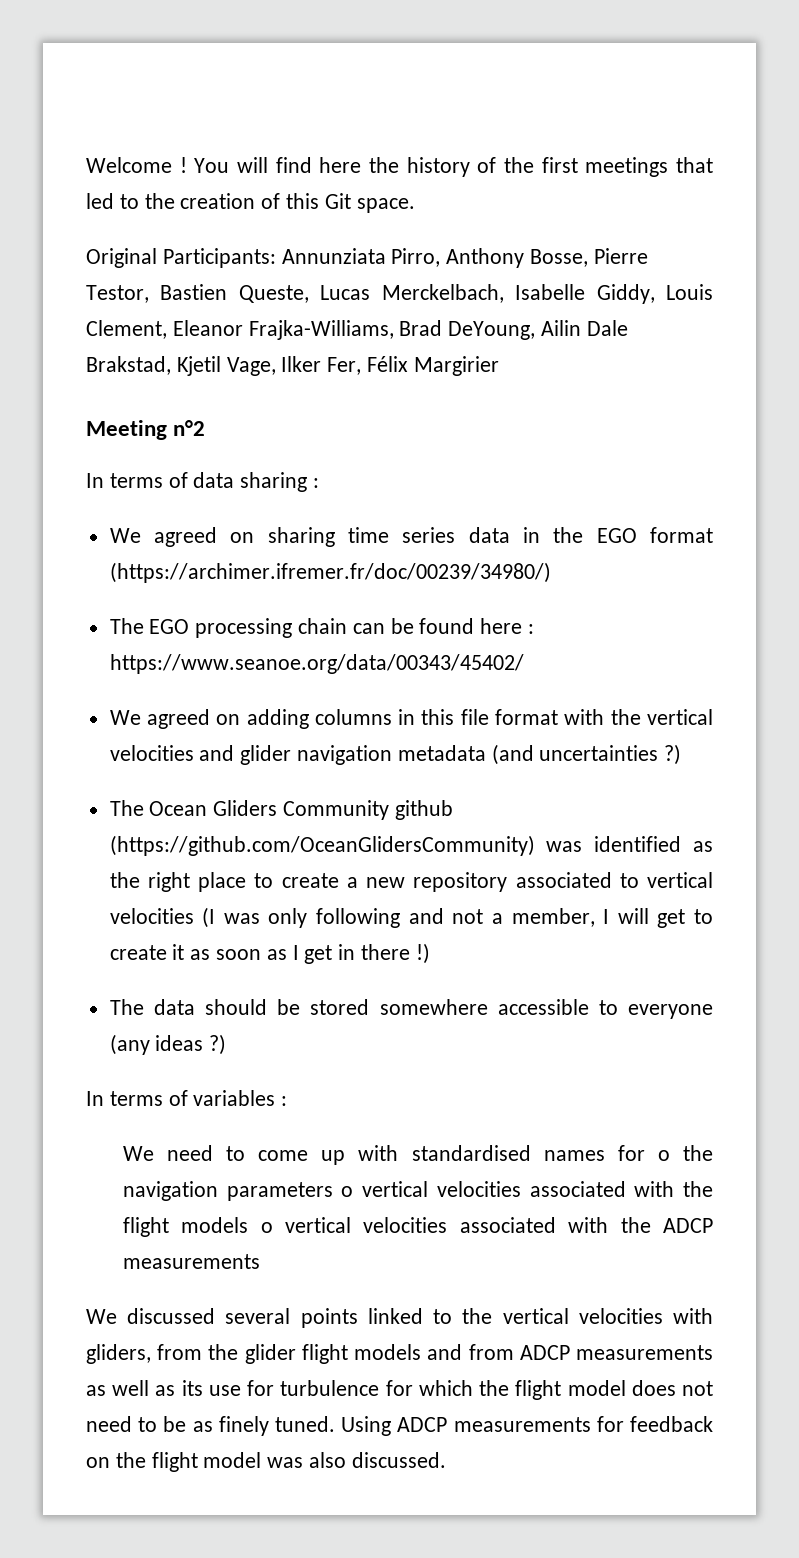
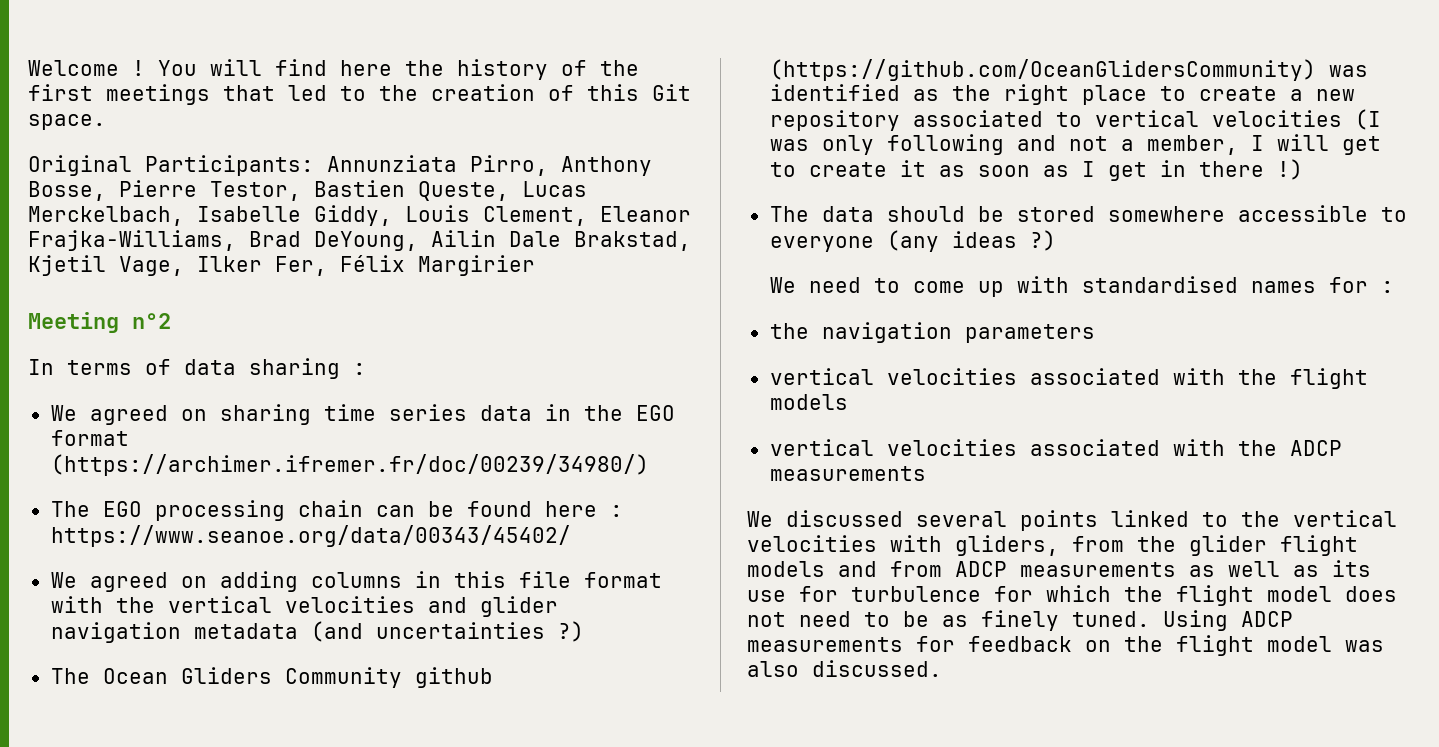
[86,1090,288,1106] // In terms of variables : -> (1056, 240) none
[657,1150,670,1161] o -> [1380,281,1394,293] : //
[341,1186,354,1197] o -> (1095, 333) //
[260,1222,273,1233] o -> (848, 402) //

